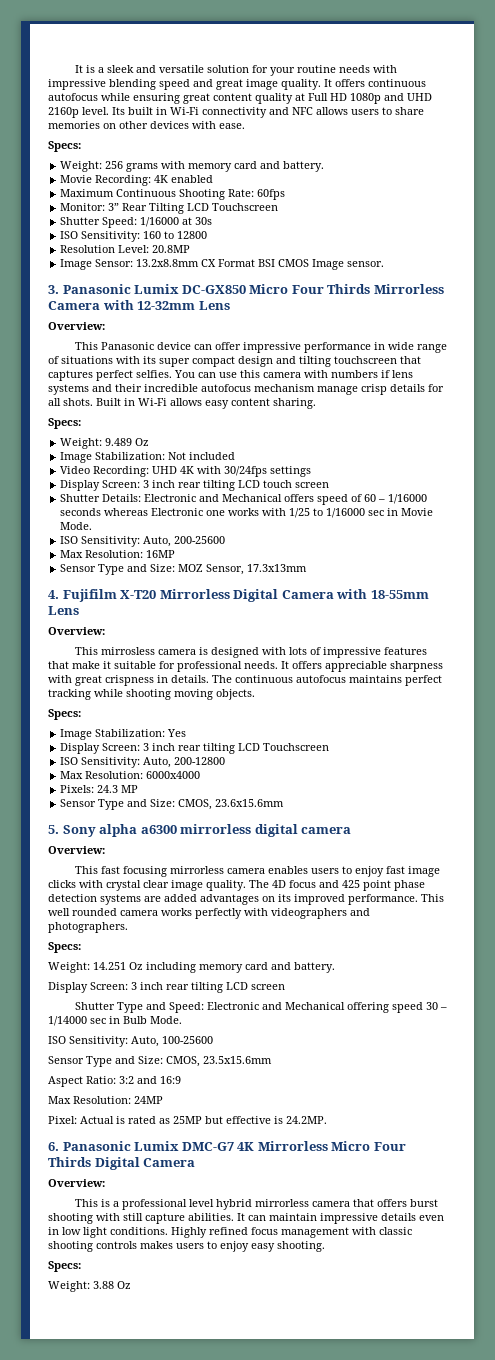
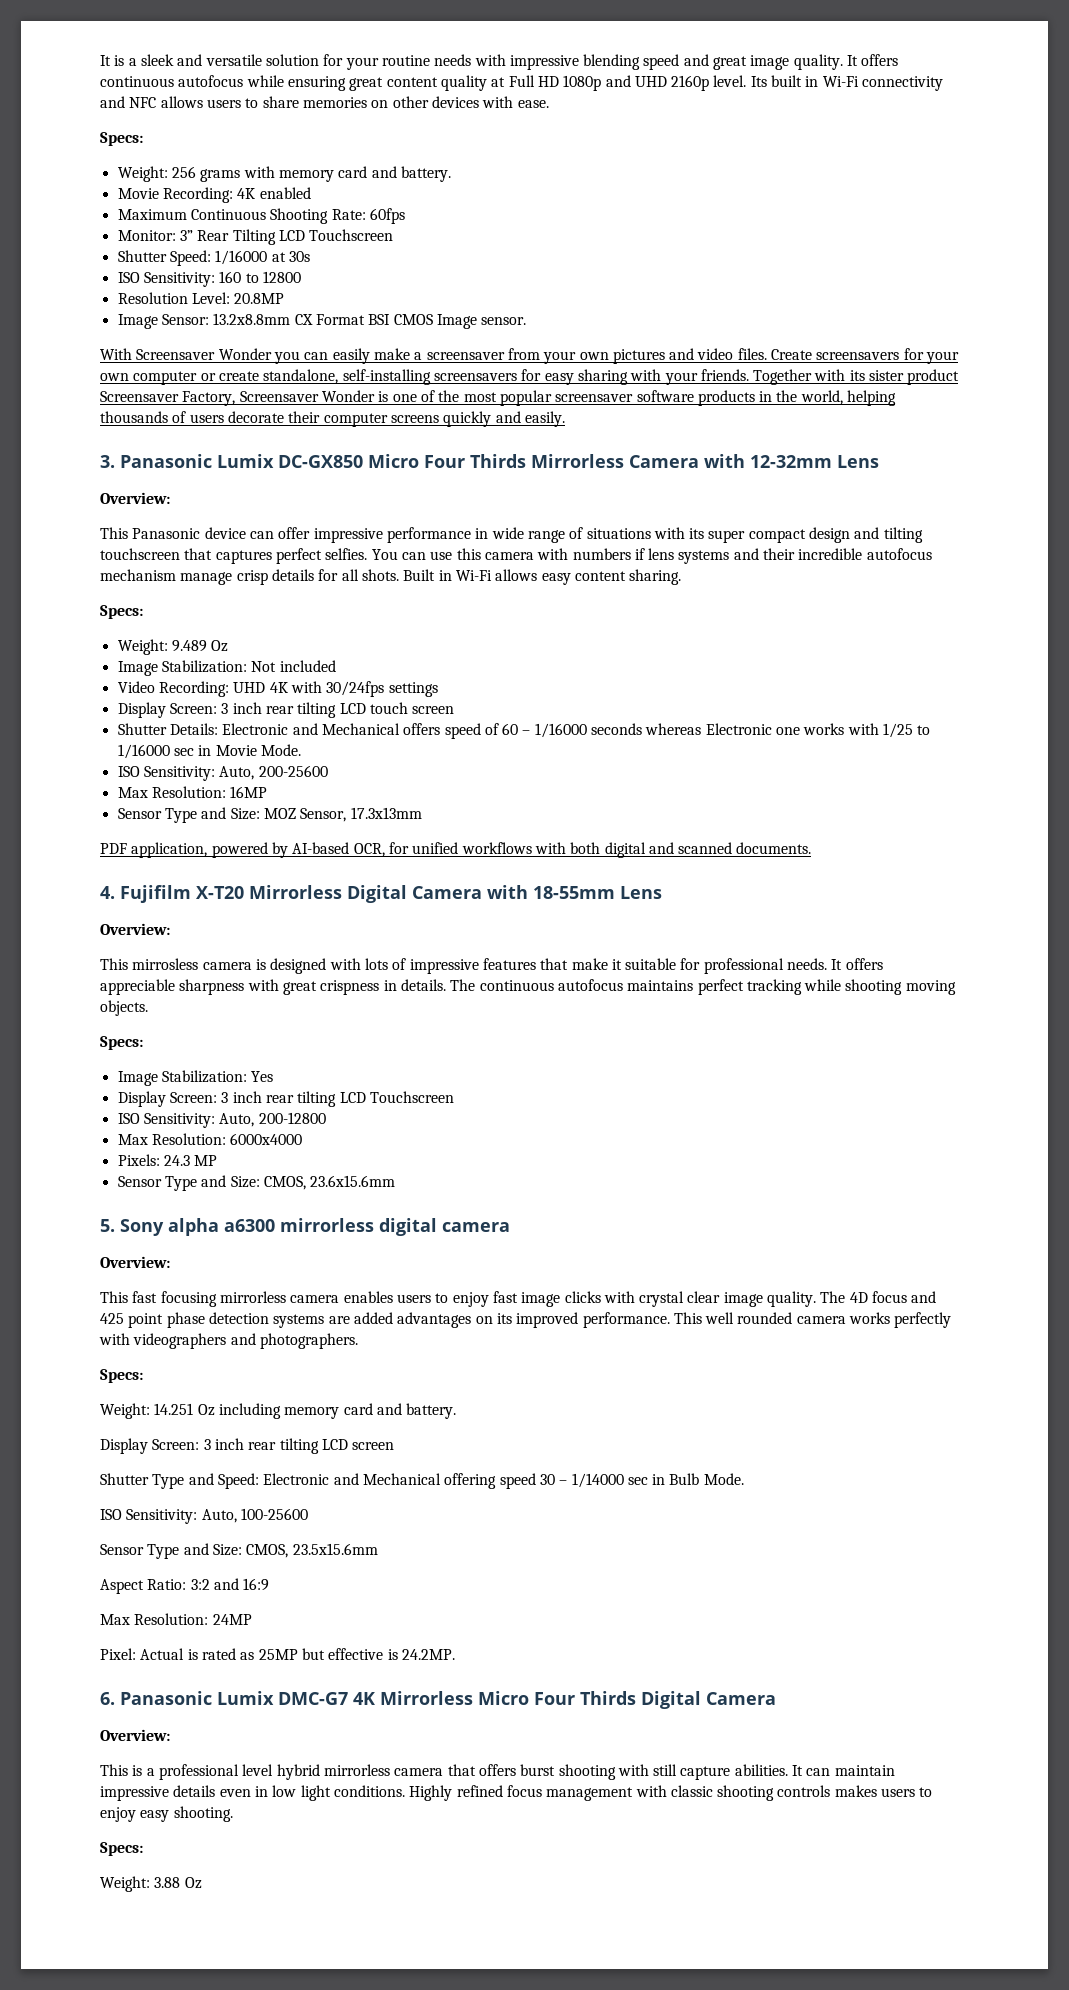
(385, 264) none -> [100,348,960,364] [100,369,960,385] [100,390,897,406] [100,411,565,427] // With Screensaver Wonder you can easily make a screensaver from your own pictures and video files. Create screensavers for your own computer or create standalone, self-installing screensavers for easy sharing with your friends. Together with its sister product Screensaver Factory, Screensaver Wonder is one of the most popular screensaver software products in the world, helping thousands of users decorate their computer screens quickly and easily.
(308, 568) none -> [100,842,812,858] // PDF application, powered by AI-based OCR, for unified workflows with both digital and scanned documents.

